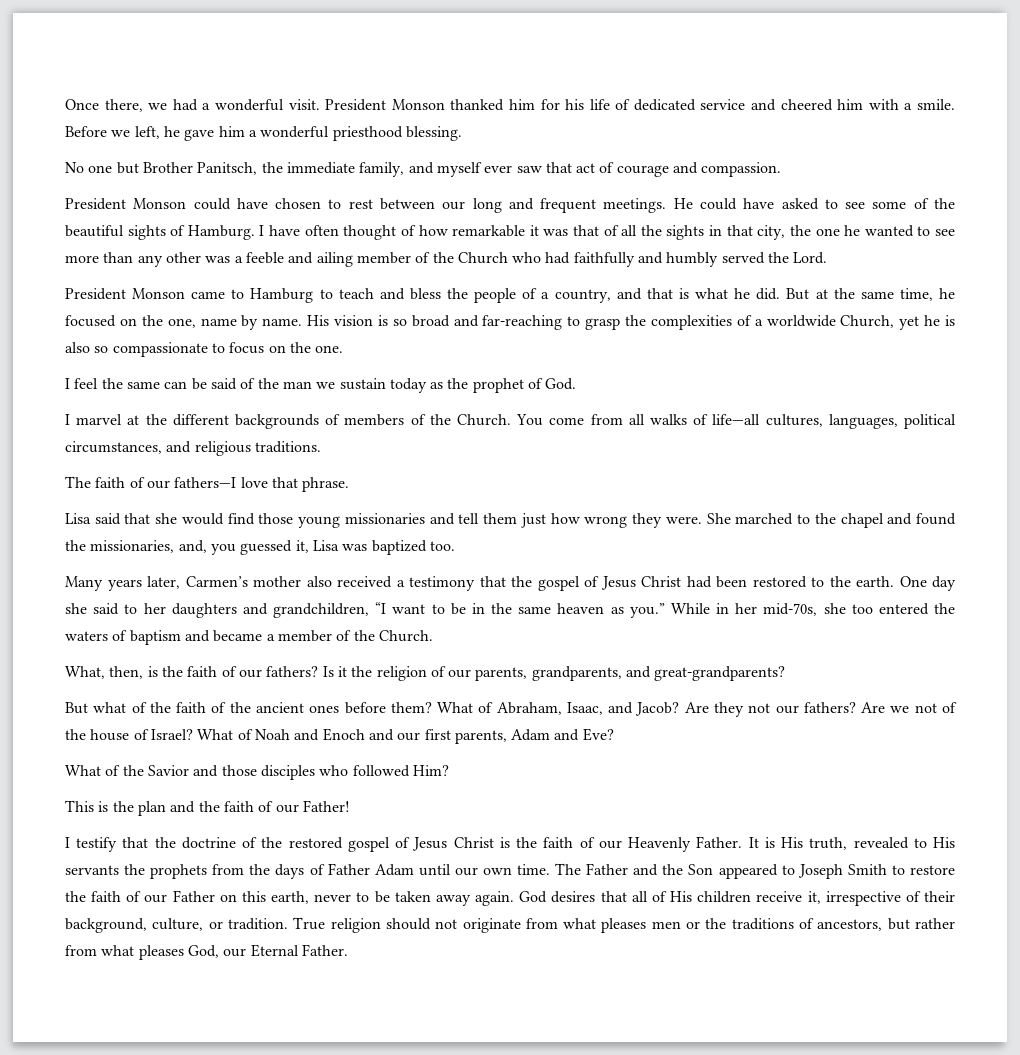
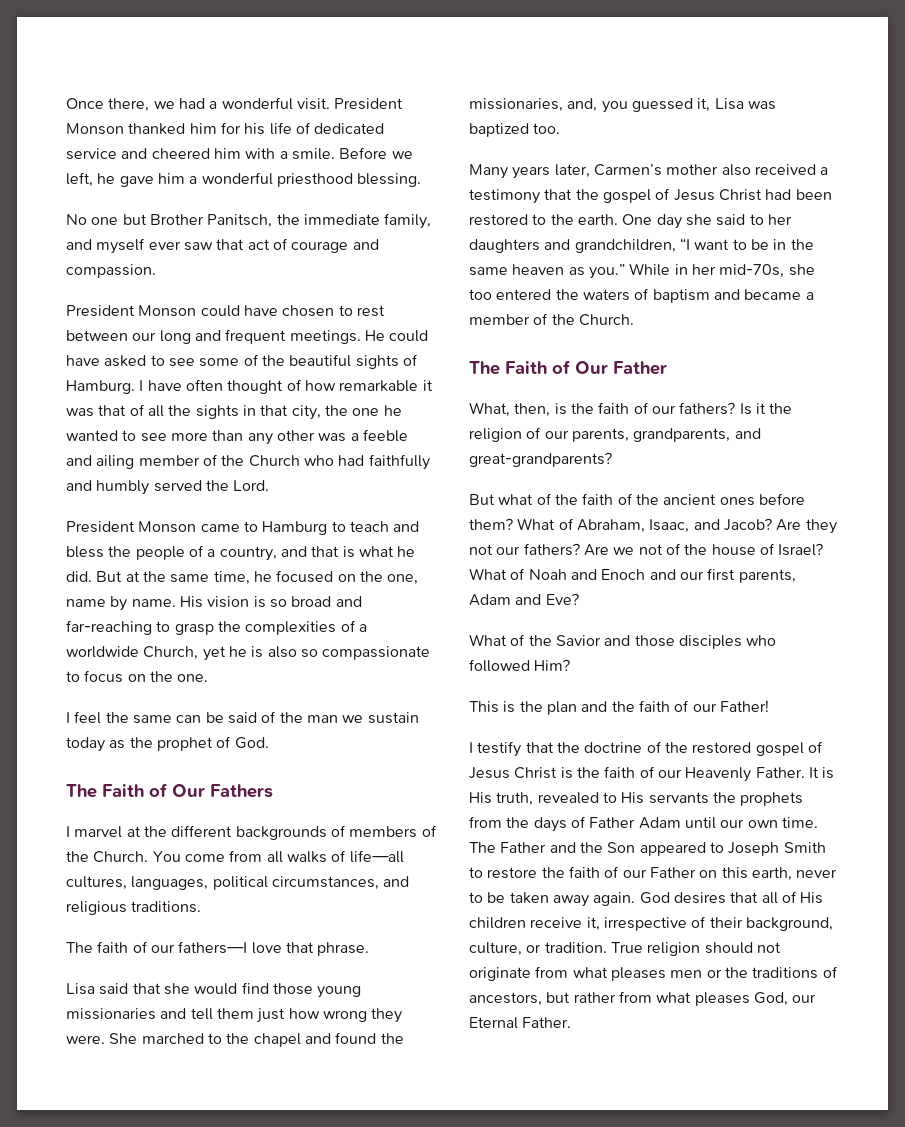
(577, 384) none -> [66,783,273,798] // The Faith of Our Fathers
(433, 636) none -> [469,360,667,375] // The Faith of Our Father

